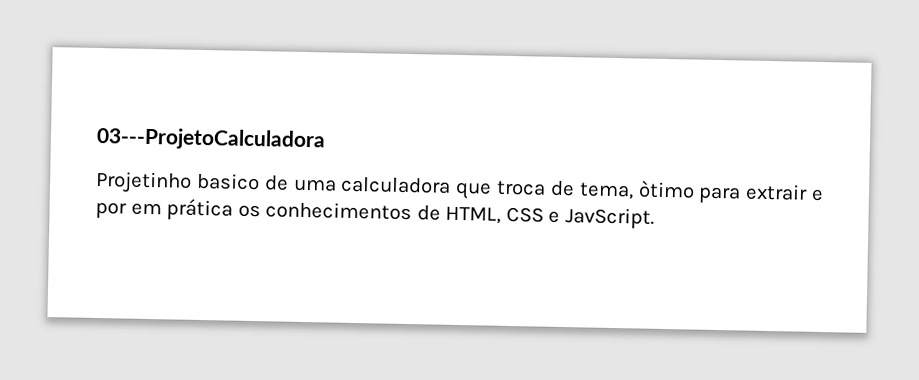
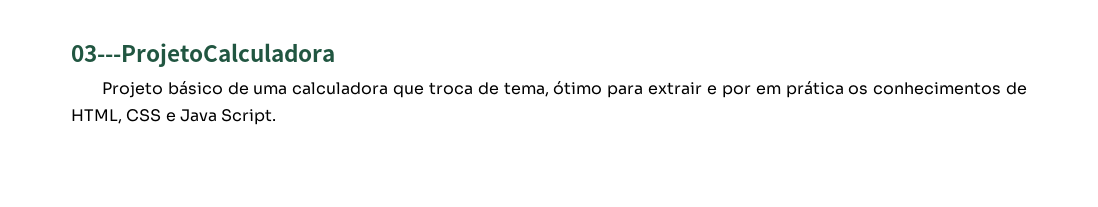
[95,170,260,194] Projetinho basico -> [101,81,223,98] Projeto básico
[637,180,695,199] òtimo -> [553,81,603,95] ótimo
[564,207,655,229] JavScript. -> [179,109,277,125] Java Script.

